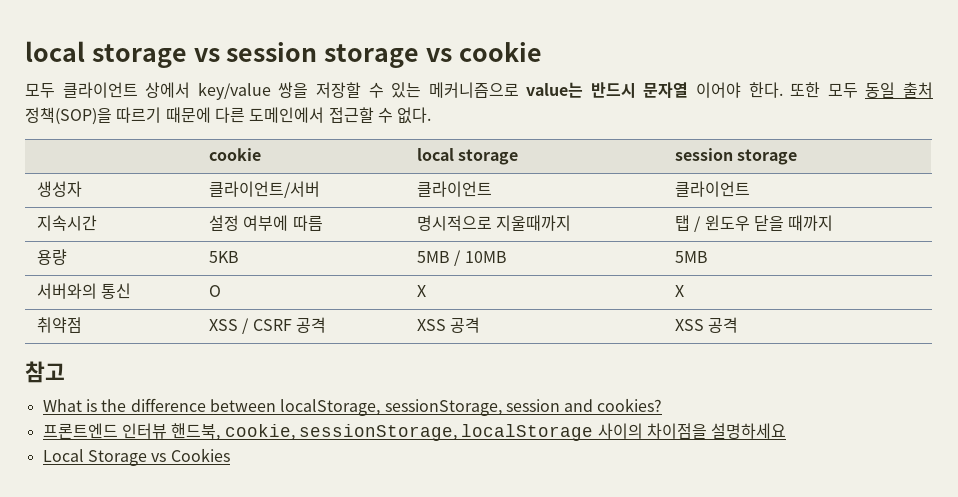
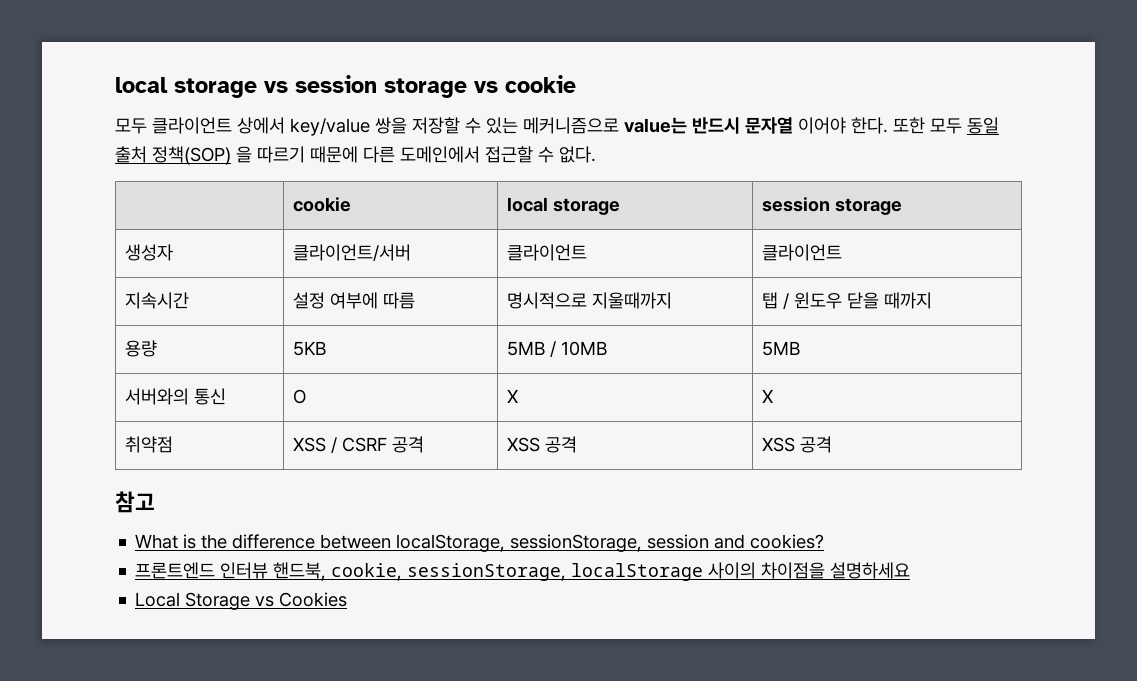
[25,107,112,125] 정책(SOP)을 -> [152,146,252,165] 정책(SOP) 을

